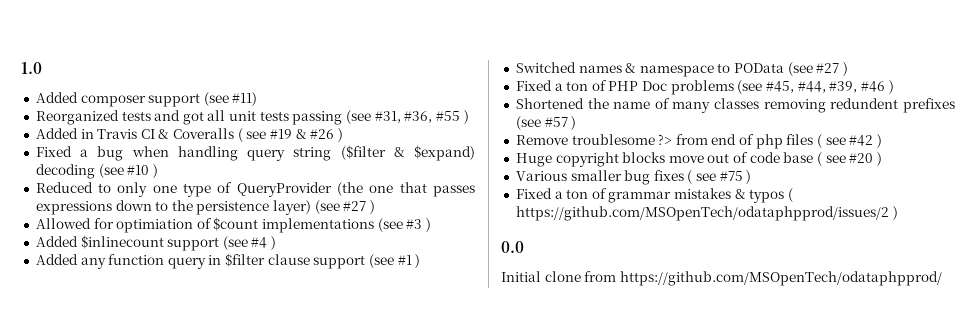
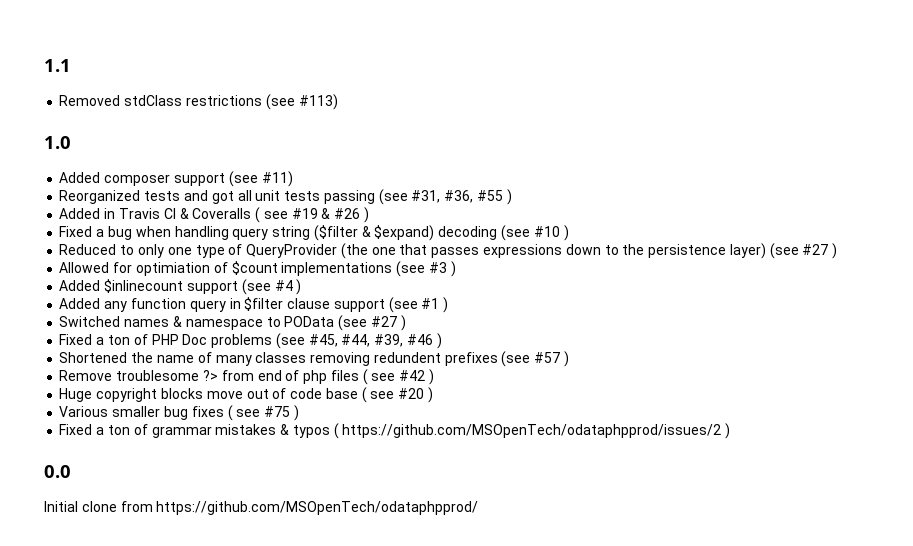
(21, 68) none -> [44,59,71,72] [59,94,338,110] 1.1 // Removed stdClass restrictions (see #113) //

